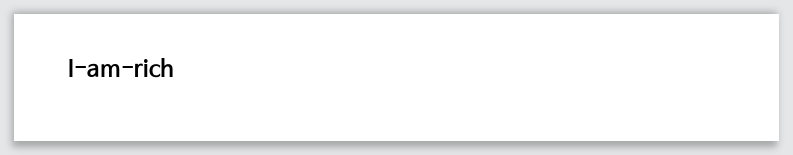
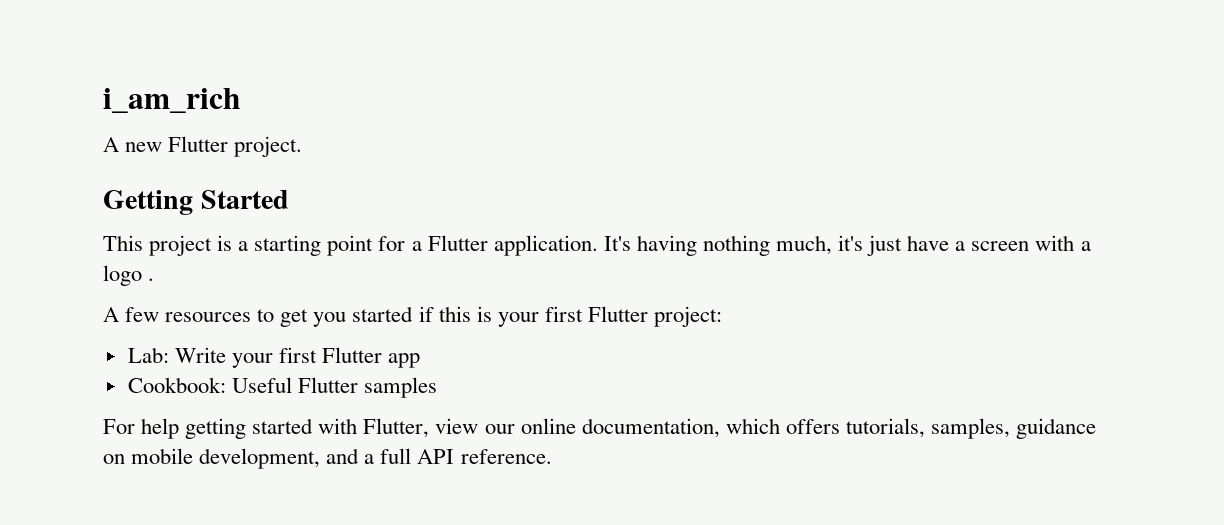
[68,58,174,78] I-am-rich -> [103,88,241,113] [103,136,303,157] [103,190,289,215] [103,235,1091,256] [103,265,155,286] [103,306,722,327] [127,347,421,368] [127,377,437,398] [103,418,1097,439] [103,448,552,469] i_am_rich // A new Flutter project. // Getting Started // This project is a starting point for a Flutter application. It's having nothing much, it's just have a screen with a logo . // A few resources to get you started if this is your first Flutter project: // Lab: Write your first Flutter app // Cookbook: Useful Flutter samples // For help getting started with Flutter, view our online documentation, which offers tutorials, samples, guidance on mobile development, and a full API reference.

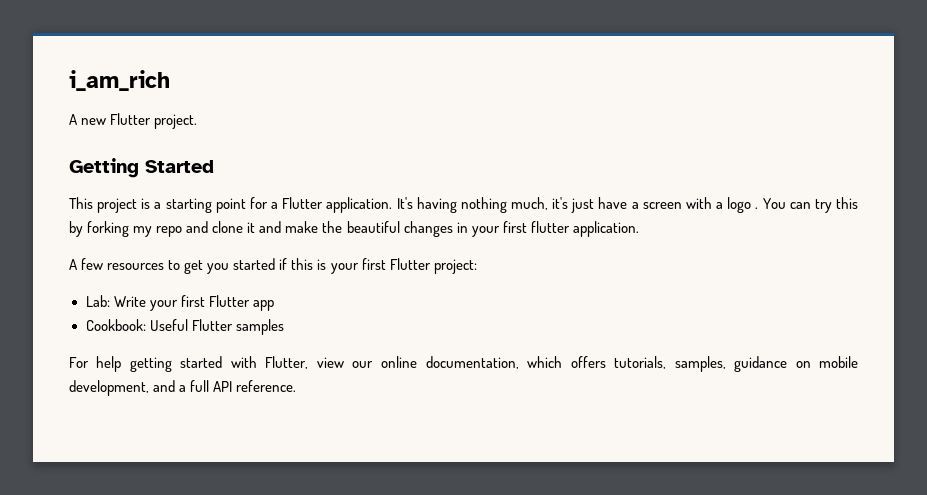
(155, 279) none -> [762,197,859,213] [69,221,639,237] You can try this by forking my repo and clone it and make the beautiful changes in your first flutter application.

